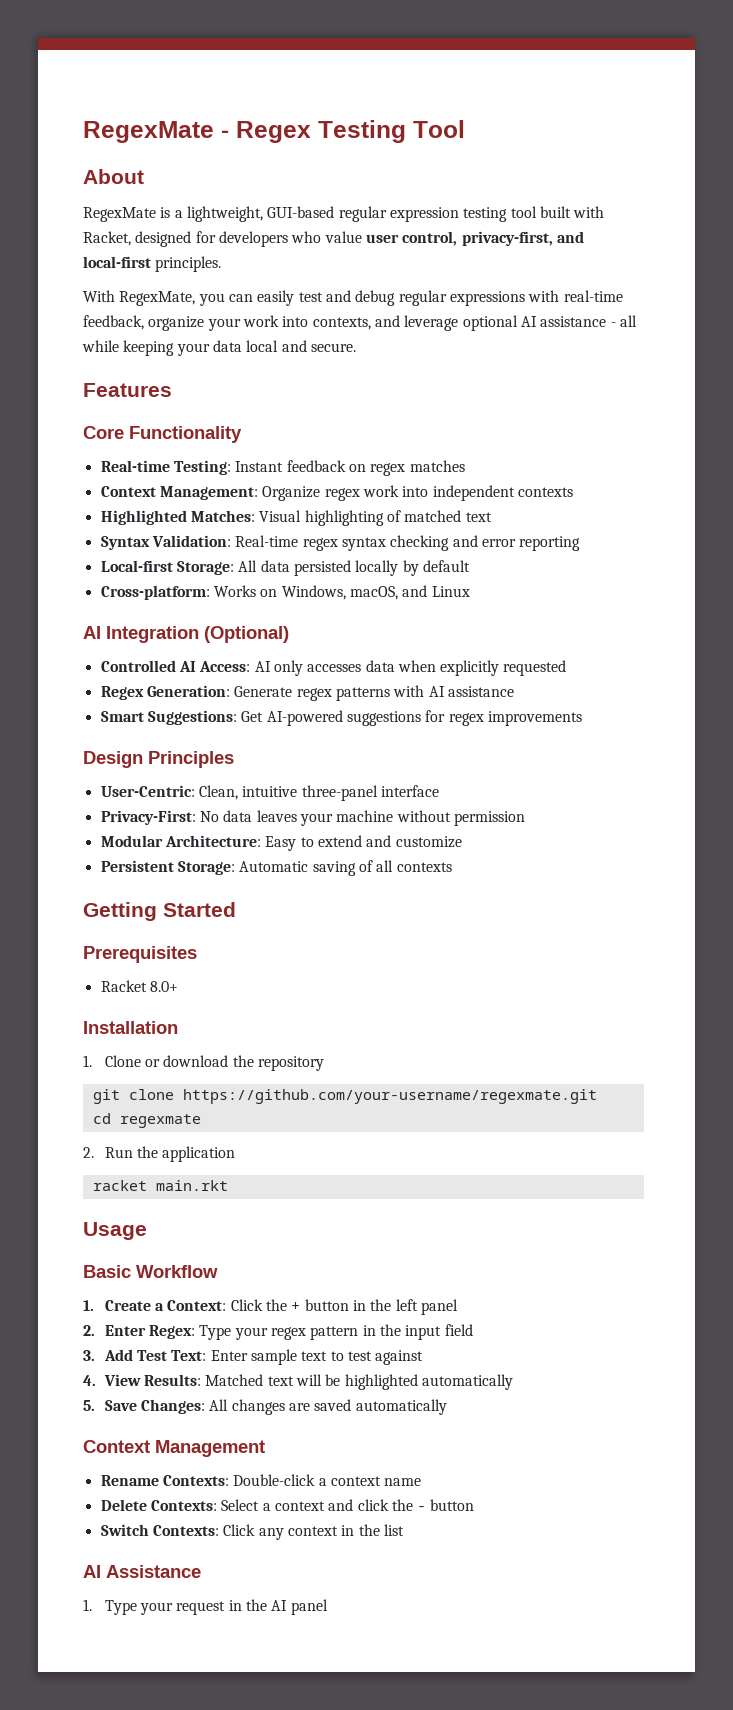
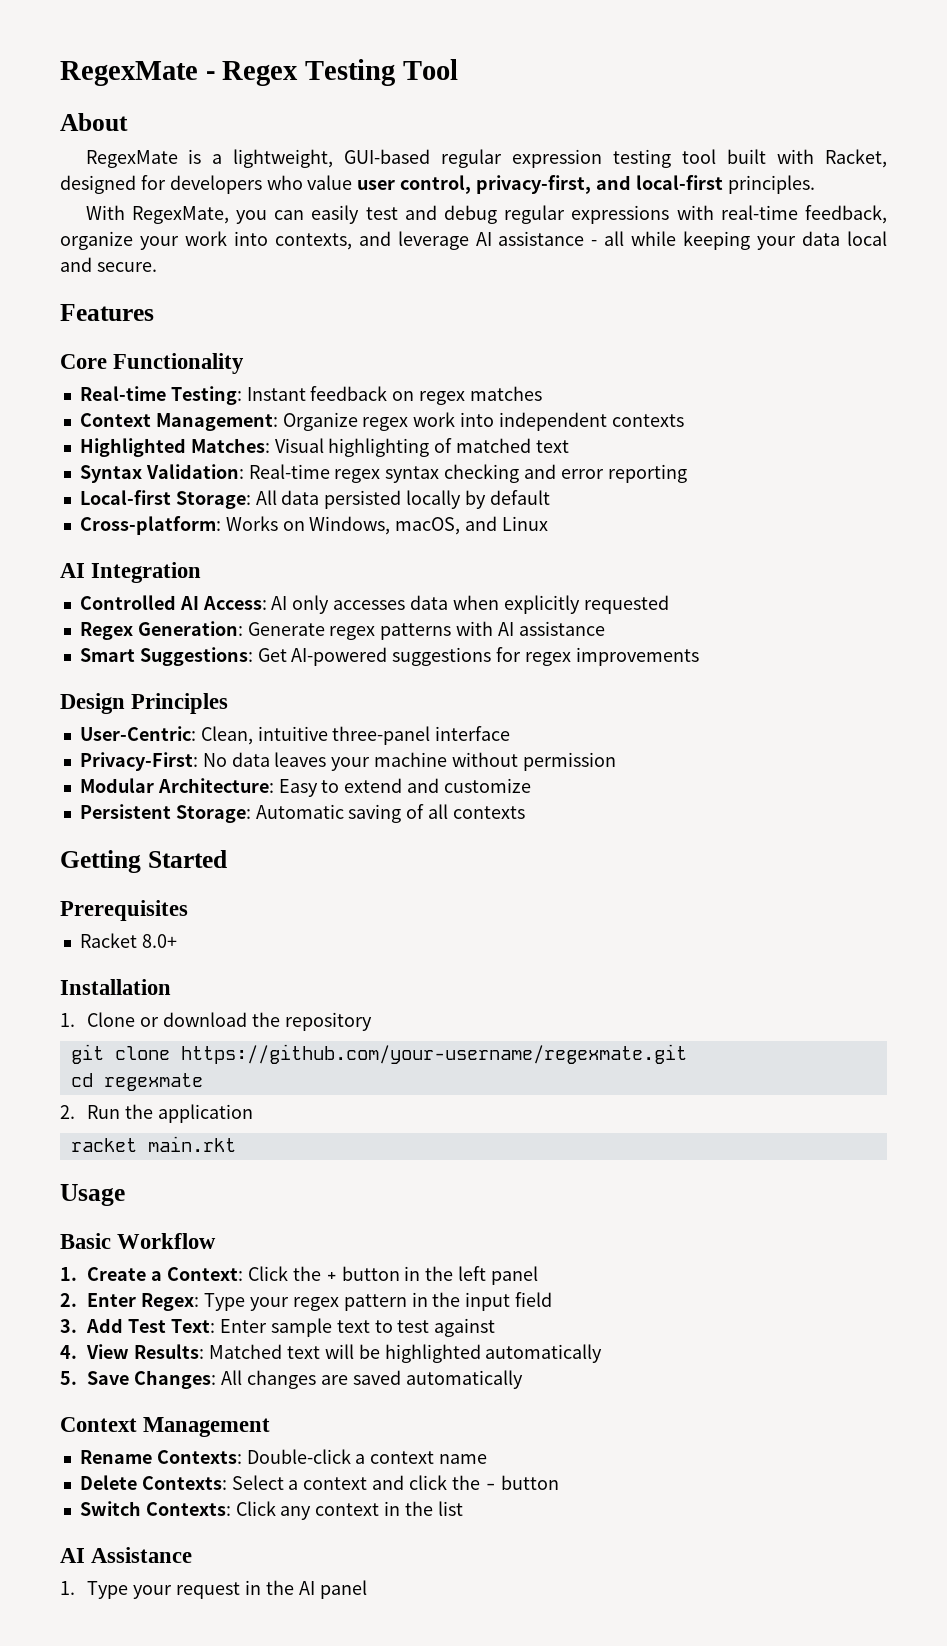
[462,315,518,331] optional -> (469, 240) none
[204,626,289,643] (Optional) -> (202, 572) none

